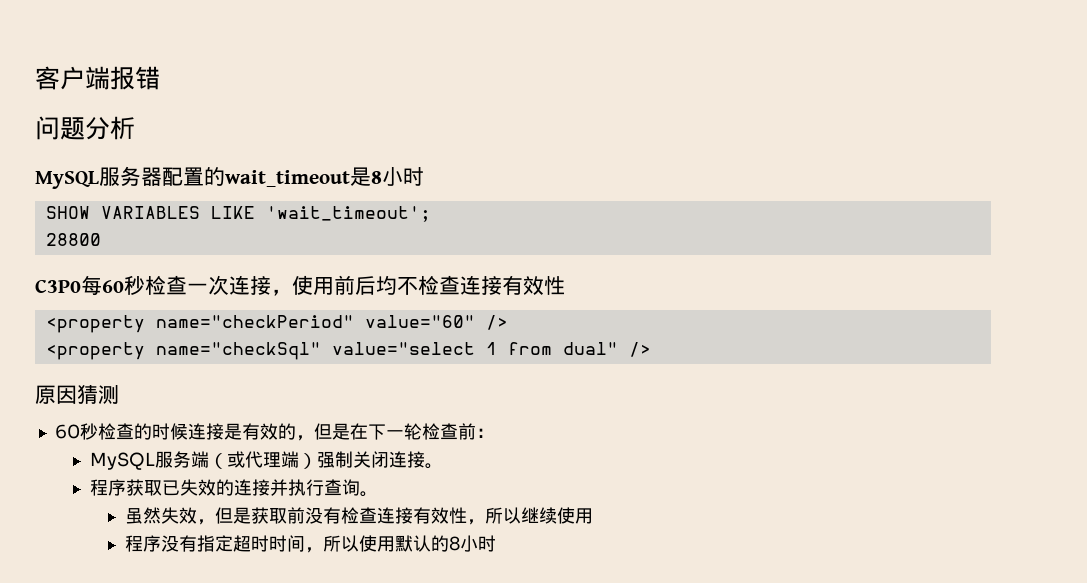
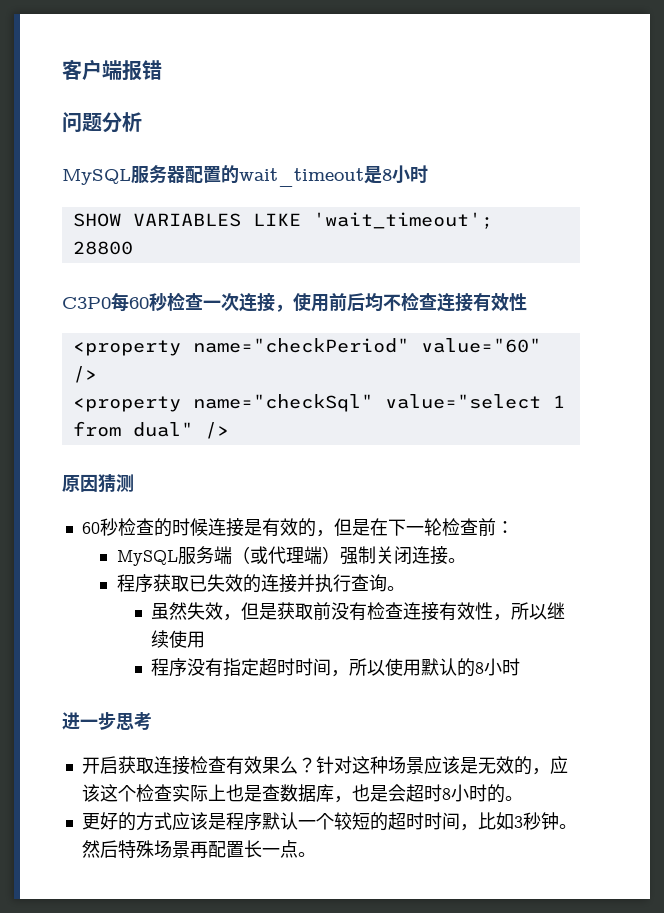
(496, 543) none -> [62,712,152,730] [81,756,568,775] [81,784,523,803] [81,812,577,831] [81,840,316,859] // 进一步思考 // 开启获取连接检查有效果么？针对这种场景应该是无效的，应该这个检查实际上也是查数据库，也是会超时8小时的。 // 更好的方式应该是程序默认一个较短的超时时间，比如3秒钟。然后特殊场景再配置长一点。

